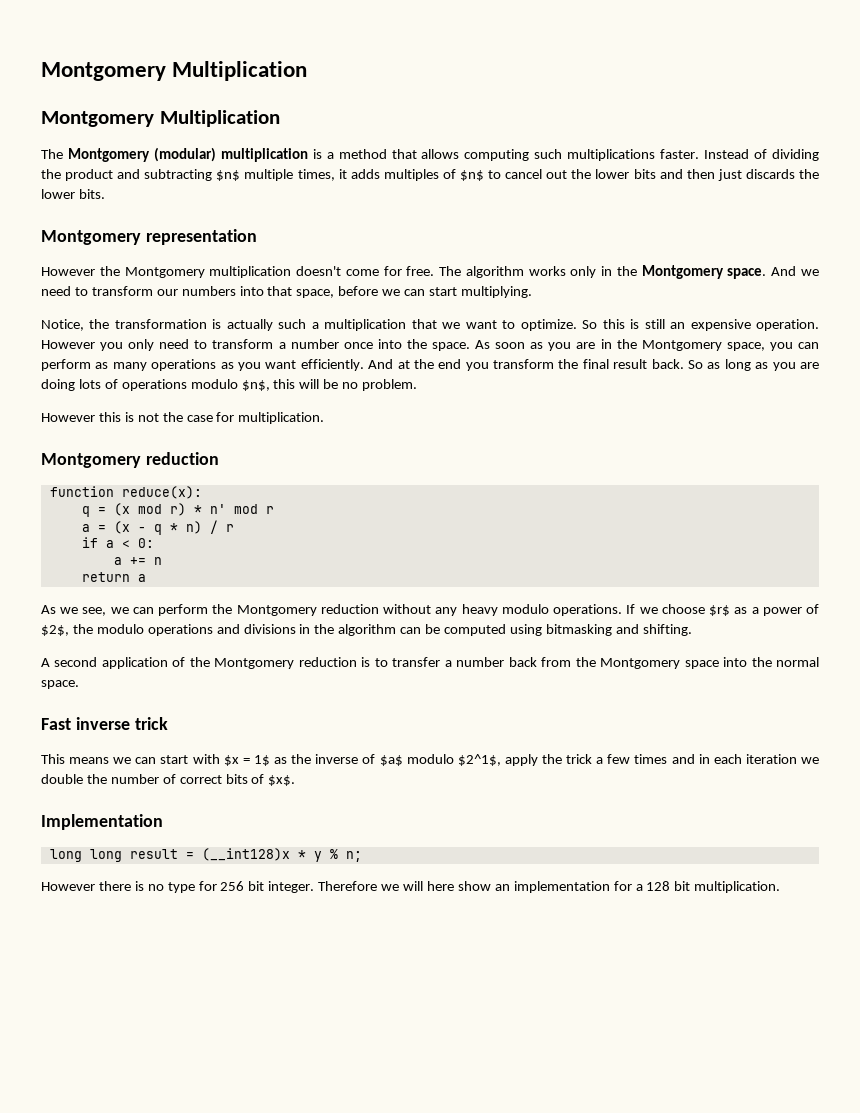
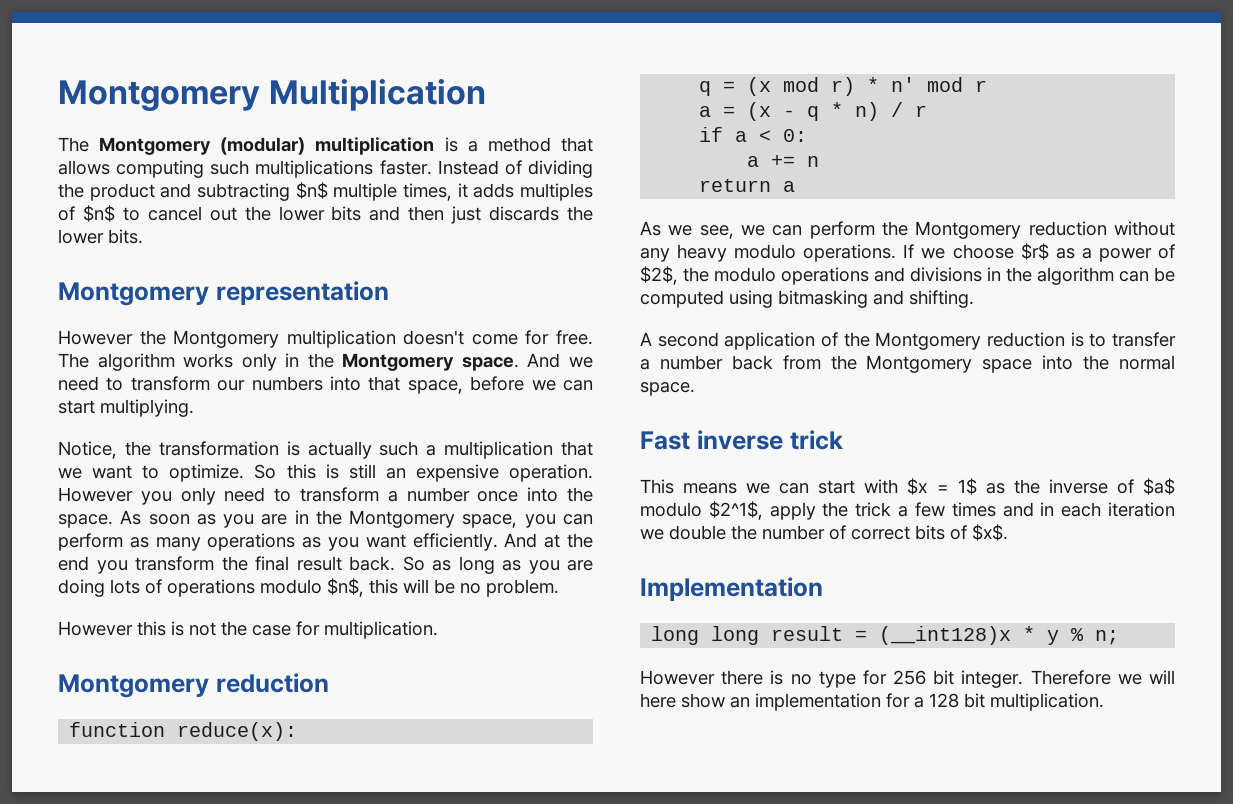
[41,61,308,81] [41,110,280,127] Montgomery Multiplication // Montgomery Multiplication -> [58,78,487,112] Montgomery Multiplication

